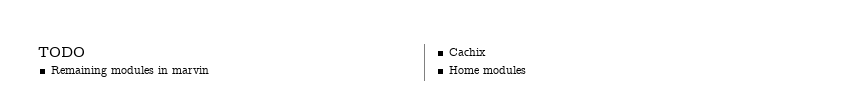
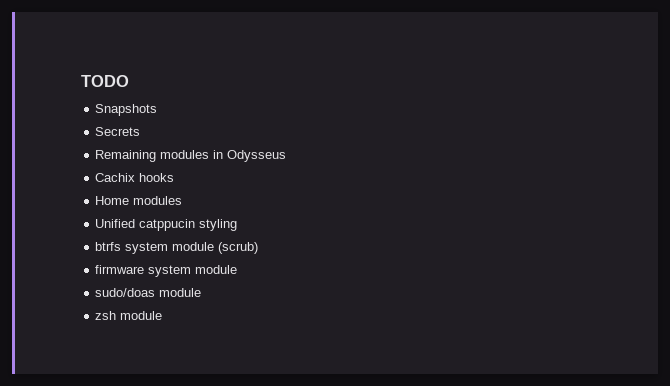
(85, 52) none -> [95,104,158,116] [95,127,141,136] // Snapshots // Secrets
[171,66,209,74] marvin -> [227,150,287,162] Odysseus
(486, 52) none -> [139,173,175,182] hooks
(526, 70) none -> [95,219,238,231] [95,242,259,254] [95,265,238,277] [95,288,202,297] [95,311,163,320] // Unified catppucin styling // btrfs system module (scrub) // firmware system module // sudo/doas module // zsh module

